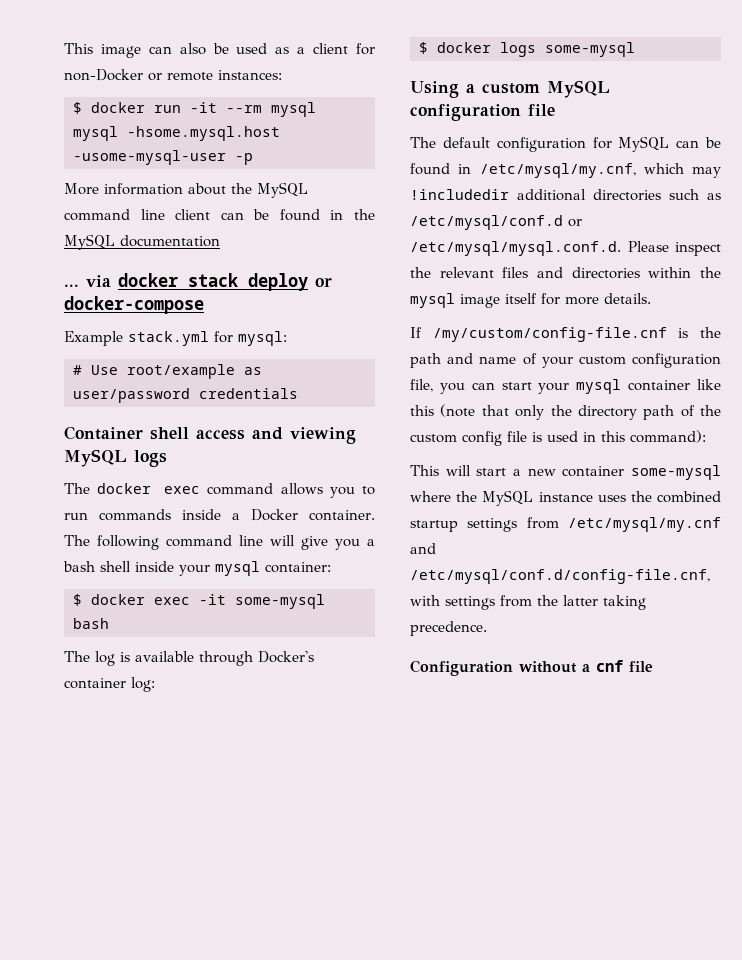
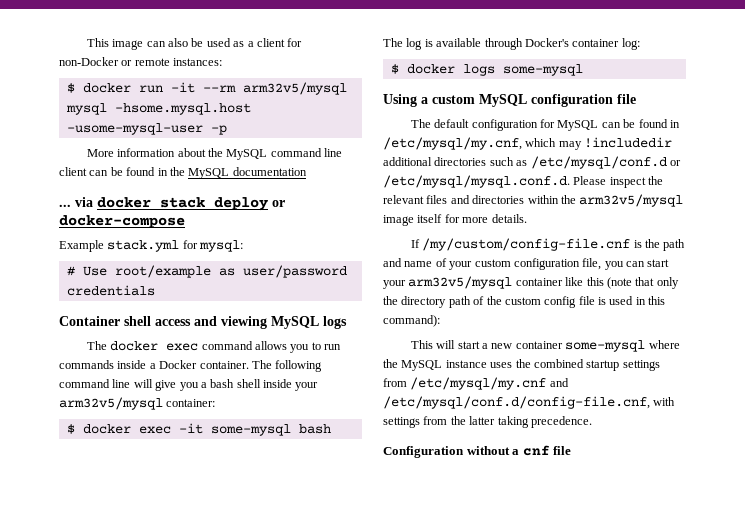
[271,102,316,117] mysql -> [242,82,347,95] arm32v5/mysql
[215,561,260,576] mysql -> [59,397,163,410] arm32v5/mysql
[410,293,455,308] mysql -> [579,194,684,207] arm32v5/mysql
[576,379,622,394] mysql -> [408,276,513,289] arm32v5/mysql

